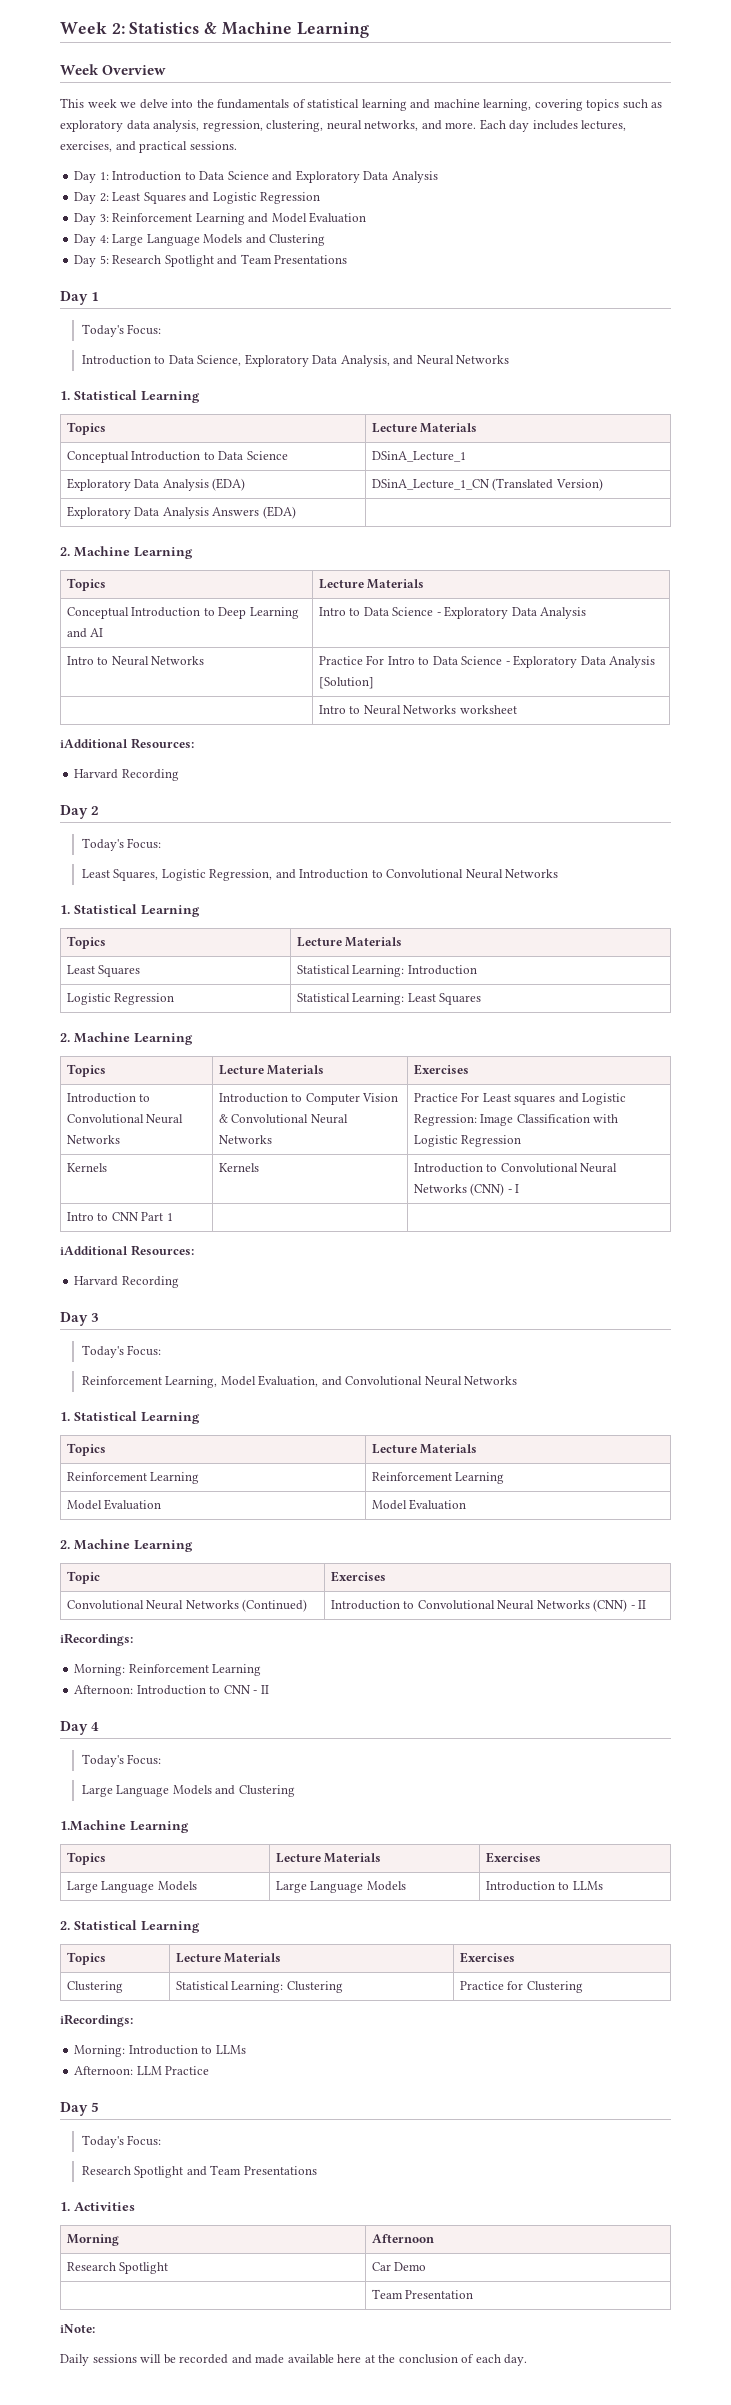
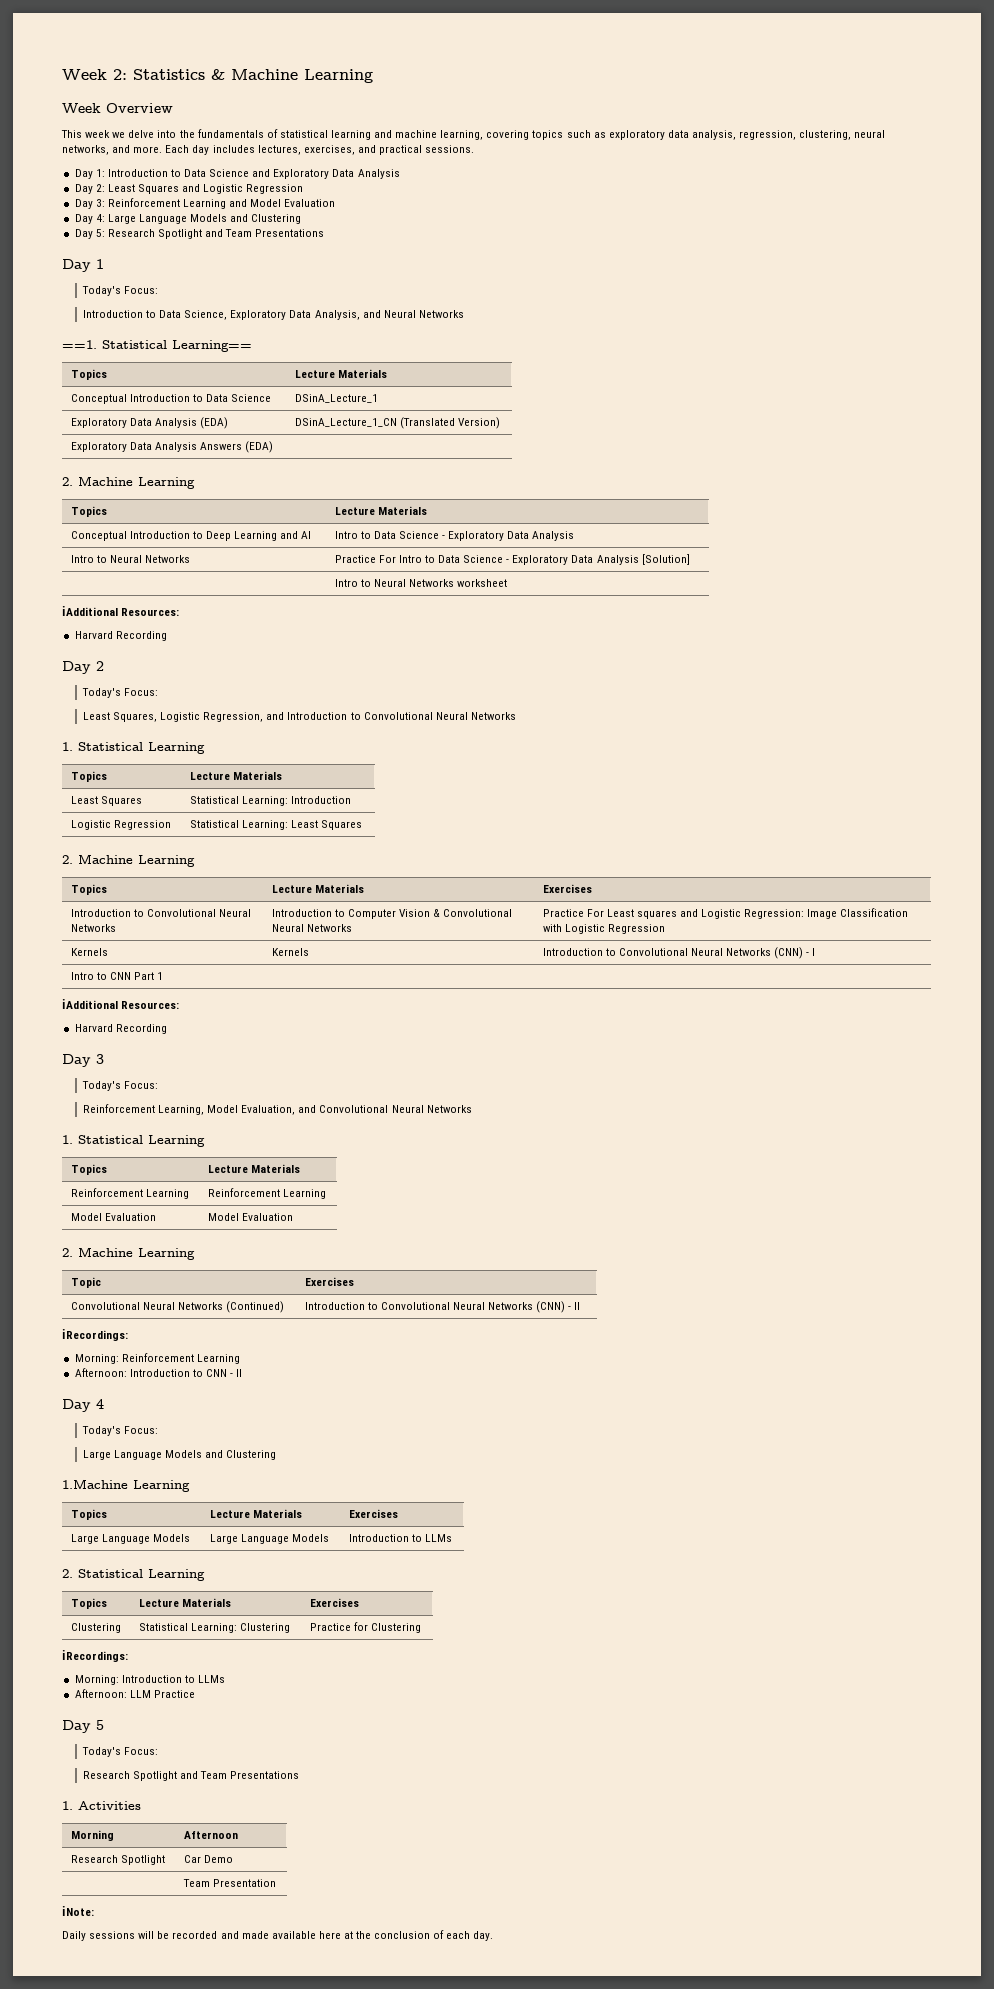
[60,390,200,403] 1. Statistical Learning -> [62,340,252,352] ==1. Statistical Learning==

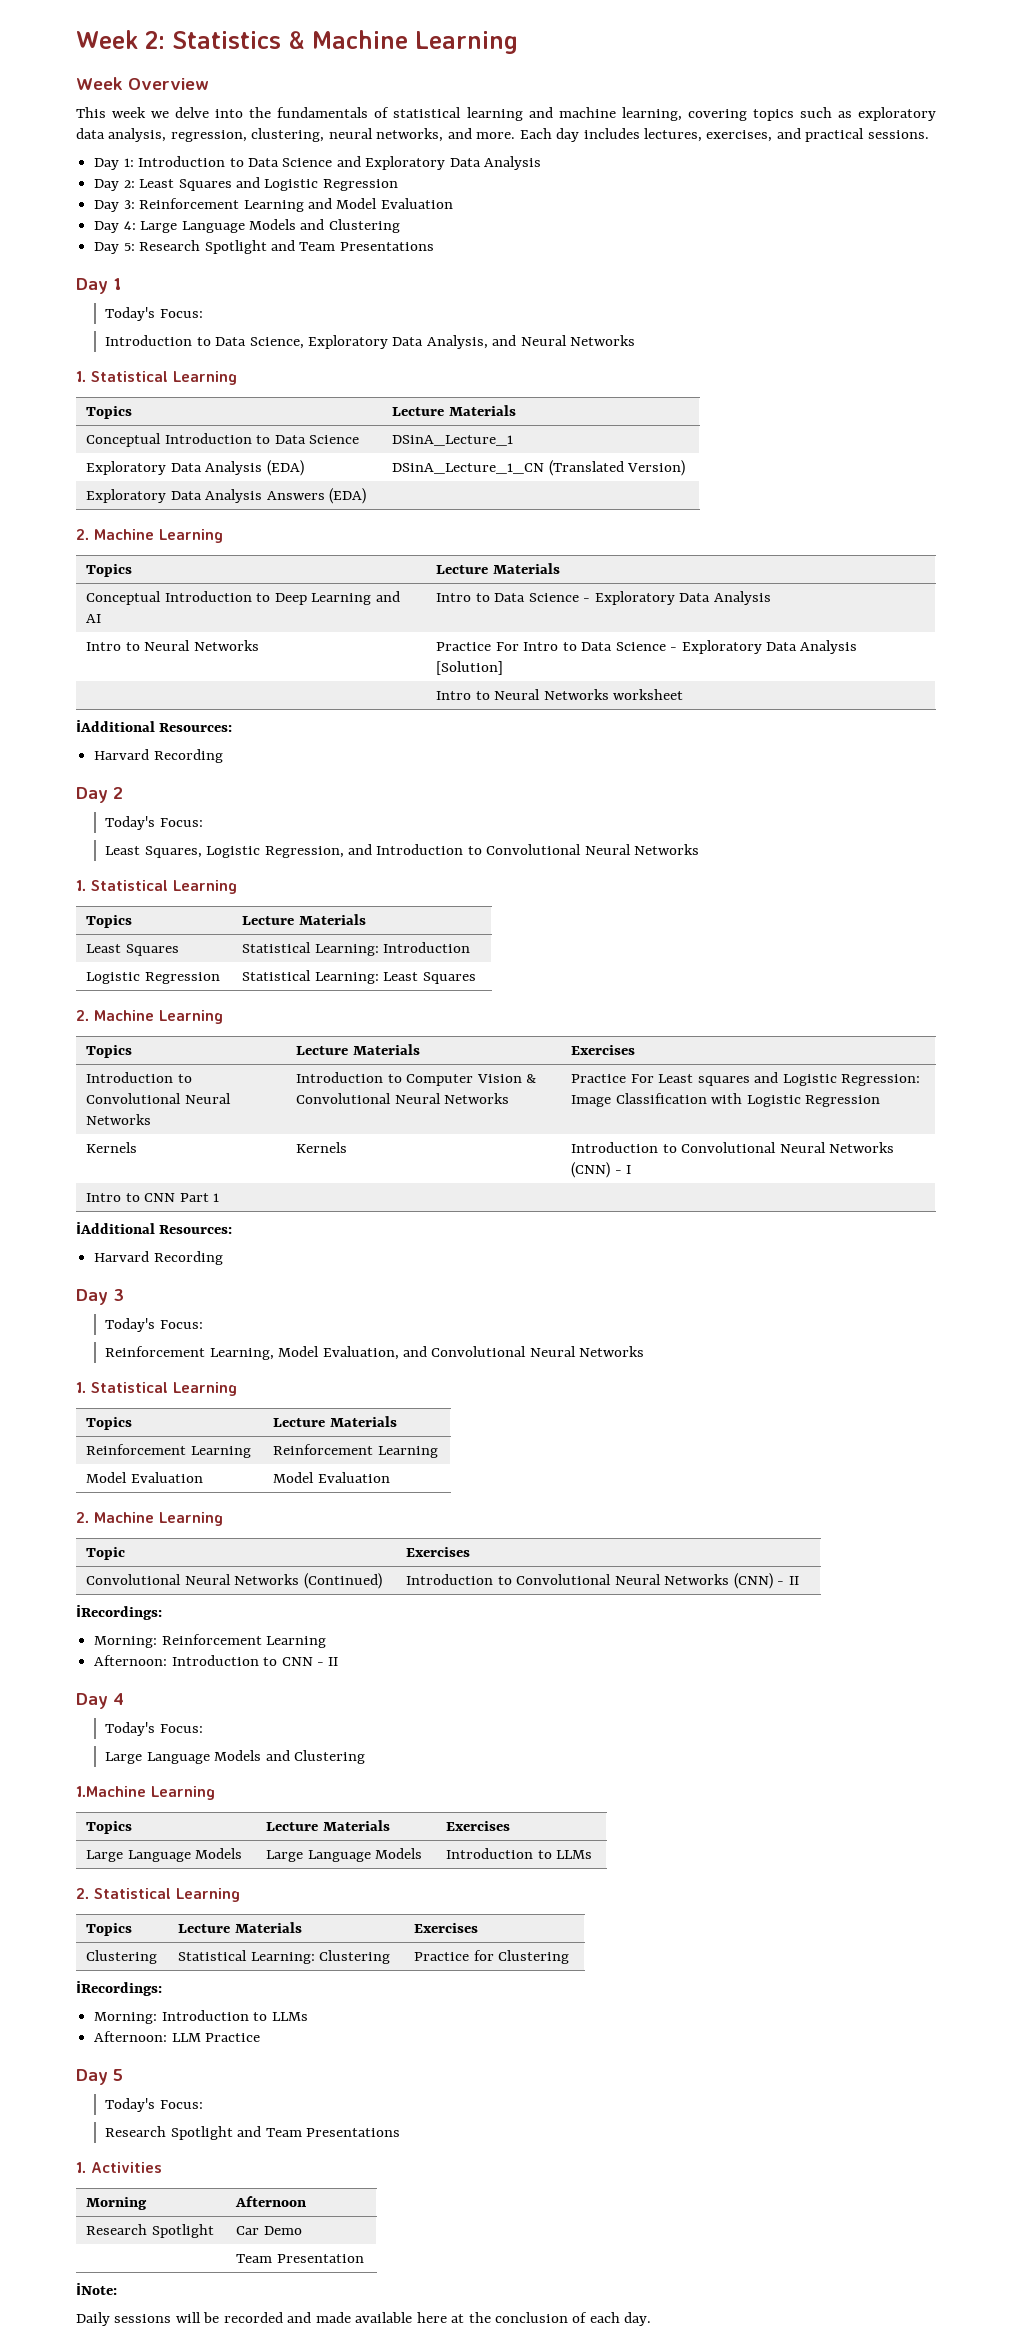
[62,340,252,352] ==1. Statistical Learning== -> [76,371,237,385] 1. Statistical Learning

